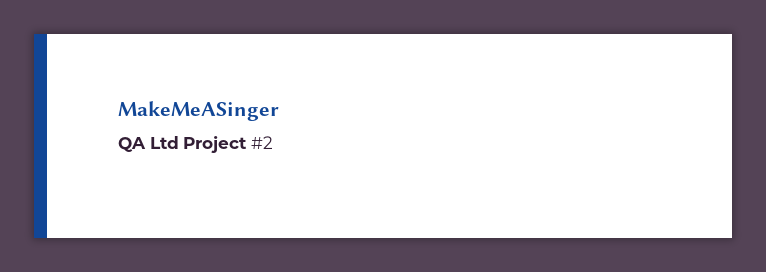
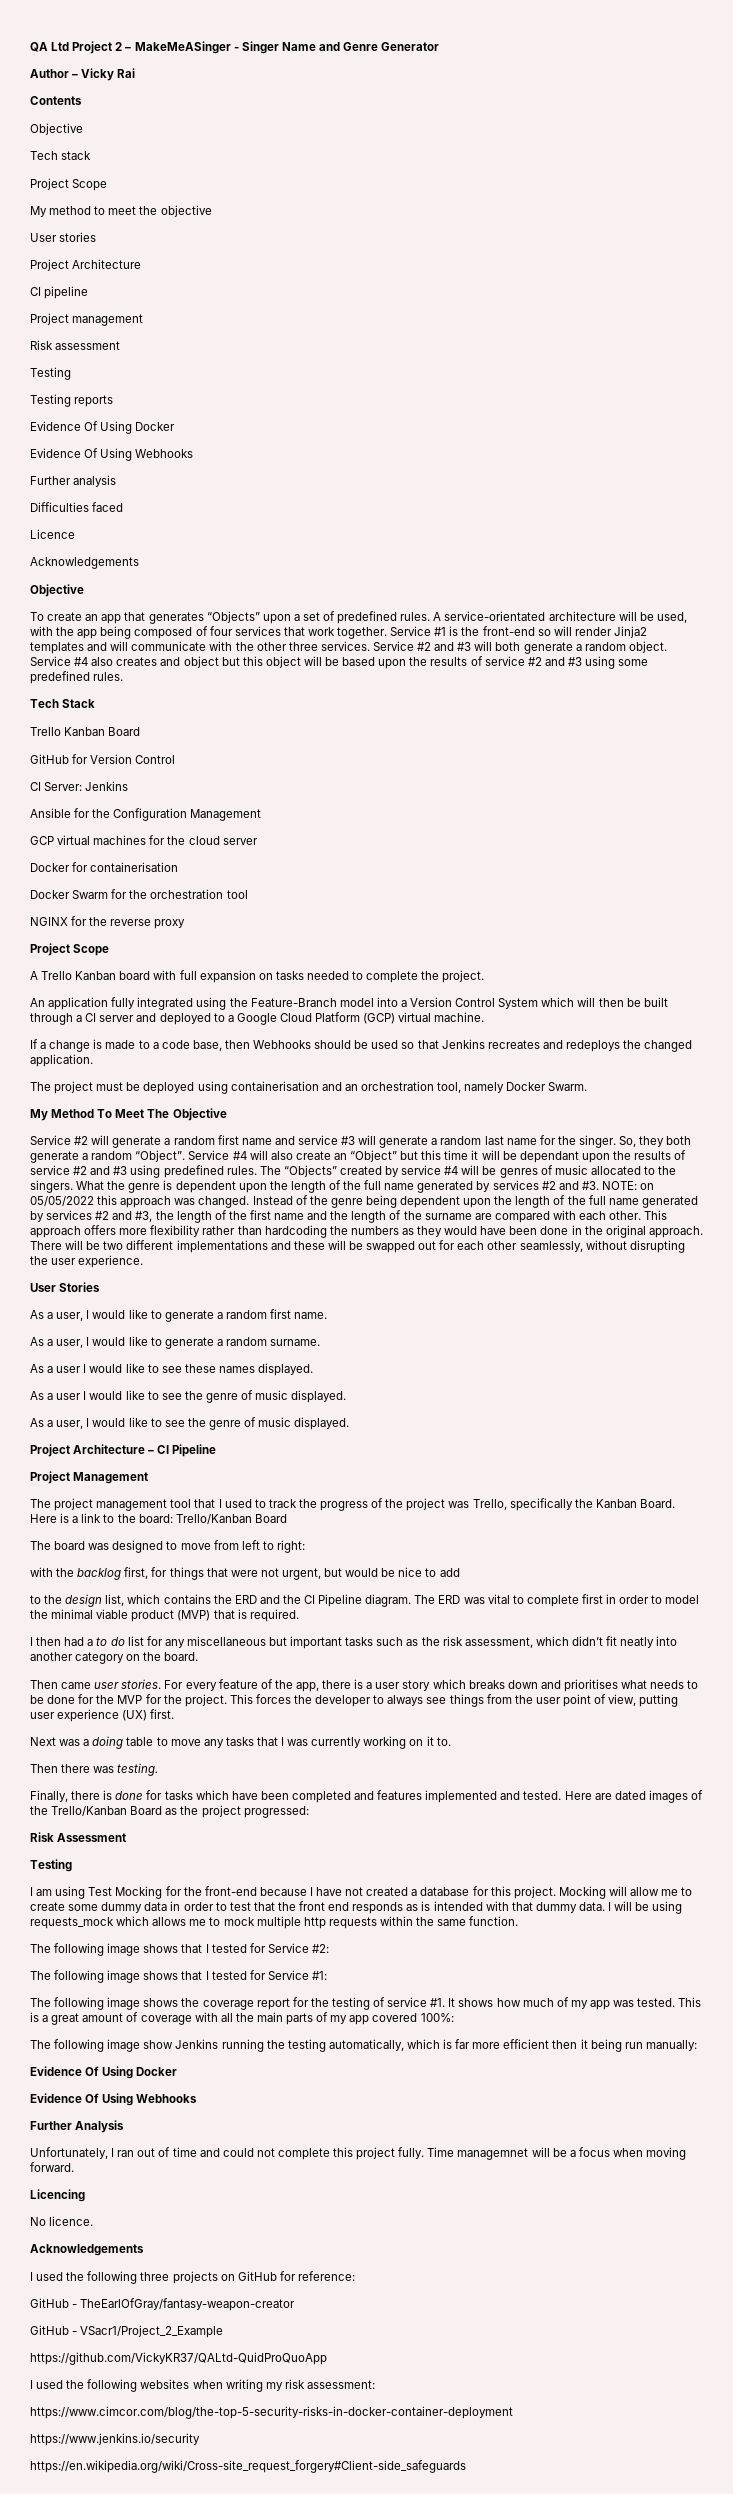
[118,101,279,121] MakeMeASinger // -> (30, 47) none
[250,136,273,149] #2 -> [115,41,440,54] [30,68,136,81] [30,96,82,105] [30,123,83,135] [30,151,92,160] [30,178,108,191] [30,205,212,217] [30,232,97,242] [30,259,142,271] [30,286,89,299] [30,313,144,326] [30,340,121,350] [30,367,71,380] [30,394,114,407] [30,421,176,434] [30,448,194,461] [30,475,117,487] [30,502,124,512] [30,529,75,539] [30,557,139,569] [30,584,84,597] [30,611,687,624] [30,626,647,639] [30,641,667,654] [30,656,649,669] [30,671,124,684] [30,699,96,708] [30,727,141,736] [30,754,176,764] [30,781,129,791] [30,808,262,821] [30,835,258,845] [30,862,179,872] [30,889,248,899] [30,916,186,929] [30,943,110,956] [30,970,485,983] [30,997,668,1010] [30,1012,485,1025] [30,1039,693,1052] [30,1054,93,1067] [30,1081,588,1094] [30,1108,227,1121] [30,1135,692,1148] [30,1150,687,1163] [30,1165,677,1178] [30,1180,655,1193] [30,1195,698,1208] [30,1210,668,1223] [30,1225,703,1238] [30,1240,685,1253] [30,1255,144,1268] [30,1282,101,1292] [30,1309,328,1322] [30,1336,321,1349] [30,1363,314,1376] [30,1390,347,1403] [30,1417,350,1430] [30,1444,217,1457] [30,1471,149,1484] [30,1498,675,1511] [30,1513,287,1525] [30,1540,305,1553] [30,1567,460,1580] [30,1594,700,1607] [30,1609,299,1622] [30,1636,678,1649] [30,1652,199,1664] [30,1679,699,1692] [30,1694,679,1707] [30,1709,175,1722] [30,1736,451,1749] [30,1763,159,1776] [30,1790,703,1803] [30,1805,309,1818] [30,1832,127,1842] [30,1859,72,1872] [30,1886,693,1899] [30,1901,683,1914] [30,1916,519,1929] [30,1943,329,1956] [30,1970,327,1983] [30,1997,702,2010] [30,2012,454,2025] [30,2039,697,2052] [30,2066,178,2079] [30,2093,198,2106] [30,2120,125,2133] [30,2147,687,2160] [30,2162,74,2172] [30,2189,85,2202] [30,2216,94,2226] [30,2244,144,2256] [30,2271,355,2284] [30,2298,296,2311] [30,2325,224,2338] [30,2352,327,2365] [30,2379,375,2392] [30,2406,513,2419] [30,2433,200,2446] [30,2460,466,2473] 2 – MakeMeASinger - Singer Name and Genre Generator // Author – Vicky Rai // Contents // Objective // Tech stack // Project Scope // My method to meet the objective // User stories // Project Architecture // CI pipeline // Project management // Risk assessment // Testing // Testing reports // Evidence Of Using Docker // Evidence Of Using Webhooks // Further analysis // Difficulties faced // Licence // Acknowledgements // Objective // To create an app that generates “Objects” upon a set of predefined rules. A service-orientated architecture will be used, with the app being composed of four services that work together. Service #1 is the front-end so will render Jinja2 templates and will communicate with the other three services. Service #2 and #3 will both generate a random object. Service #4 also creates and object but this object will be based upon the results of service #2 and #3 using some predefined rules. // Tech Stack // Trello Kanban Board // GitHub for Version Control // CI Server: Jenkins // Ansible for the Configuration Management // GCP virtual machines for the cloud server // Docker for containerisation // Docker Swarm for the orchestration tool // NGINX for the reverse proxy // Project Scope // A Trello Kanban board with full expansion on tasks needed to complete the project. // An application fully integrated using the Feature-Branch model into a Version Control System which will then be built through a CI server and deployed to a Google Cloud Platform (GCP) virtual machine. // If a change is made to a code base, then Webhooks should be used so that Jenkins recreates and redeploys the changed application. // The project must be deployed using containerisation and an orchestration tool, namely Docker Swarm. // My Method To Meet The Objective // Service #2 will generate a random first name and service #3 will generate a random last name for the singer. So, they both generate a random “Object”. Service #4 will also create an “Object” but this time it will be dependant upon the results of service #2 and #3 using predefined rules. The “Objects” created by service #4 will be genres of music allocated to the singers. What the genre is dependent upon the length of the full name generated by services #2 and #3. NOTE: on 05/05/2022 this approach was changed. Instead of the genre being dependent upon the length of the full name generated by services #2 and #3, the length of the first name and the length of the surname are compared with each other. This approach offers more flexibility rather than hardcoding the numbers as they would have been done in the original approach. There will be two different implementations and these will be swapped out for each other seamlessly, without disrupting the user experience. // User Stories // As a user, I would like to generate a random first name. // As a user, I would like to generate a random surname. // As a user I would like to see these names displayed. // As a user I would like to see the genre of music displayed. // As a user, I would like to see the genre of music displayed. // Project Architecture – CI Pipeline // Project Management // The project management tool that I used to track the progress of the project was Trello, specifically the Kanban Board. Here is a link to the board: Trello/Kanban Board // The board was designed to move from left to right: // with the backlog first, for things that were not urgent, but would be nice to add // to the design list, which contains the ERD and the CI Pipeline diagram. The ERD was vital to complete first in order to model the minimal viable product (MVP) that is required. // I then had a to do list for any miscellaneous but important tasks such as the risk assessment, which didn’t fit neatly into another category on the board. // Then came user stories. For every feature of the app, there is a user story which breaks down and prioritises what needs to be done for the MVP for the project. This forces the developer to always see things from the user point of view, putting user experience (UX) first. // Next was a doing table to move any tasks that I was currently working on it to. // Then there was testing. // Finally, there is done for tasks which have been completed and features implemented and tested. Here are dated images of the Trello/Kanban Board as the project progressed: // Risk Assessment // Testing // I am using Test Mocking for the front-end because I have not created a database for this project. Mocking will allow me to create some dummy data in order to test that the front end responds as is intended with that dummy data. I will be using requests_mock which allows me to mock multiple http requests within the same function. // The following image shows that I tested for Service #2: // The following image shows that I tested for Service #1: // The following image shows the coverage report for the testing of service #1. It shows how much of my app was tested. This is a great amount of coverage with all the main parts of my app covered 100%: // The following image show Jenkins running the testing automatically, which is far more efficient then it being run manually: // Evidence Of Using Docker // Evidence Of Using Webhooks // Further Analysis // Unfortunately, I ran out of time and could not complete this project fully. Time managemnet will be a focus when moving forward. // Licencing // No licence. // Acknowledgements // I used the following three projects on GitHub for reference: // GitHub - TheEarlOfGray/fantasy-weapon-creator // GitHub - VSacr1/Project_2_Example // https://github.com/VickyKR37/QALtd-QuidProQuoApp // I used the following websites when writing my risk assessment: // https://www.cimcor.com/blog/the-top-5-security-risks-in-docker-container-deployment // https://www.jenkins.io/security // https://en.wikipedia.org/wiki/Cross-site_request_forgery#Client-side_safeguards

